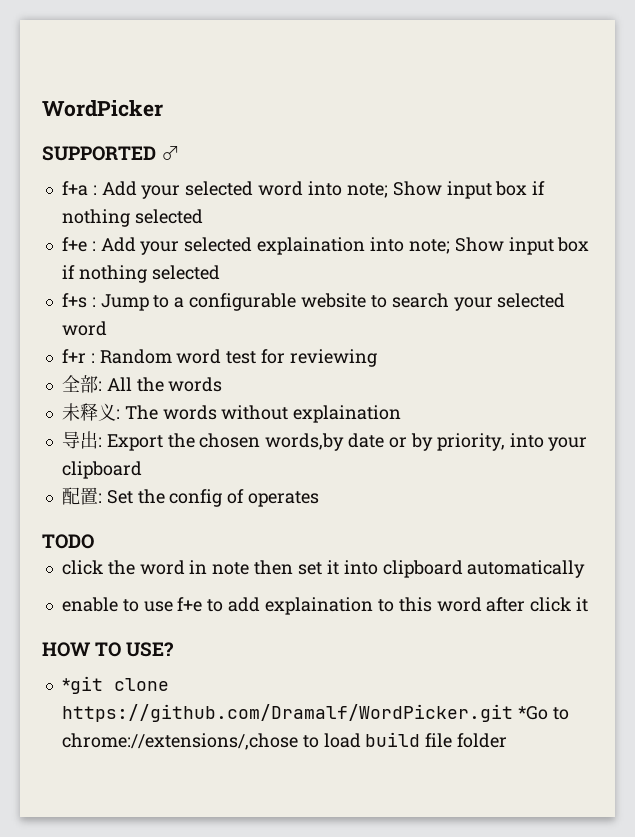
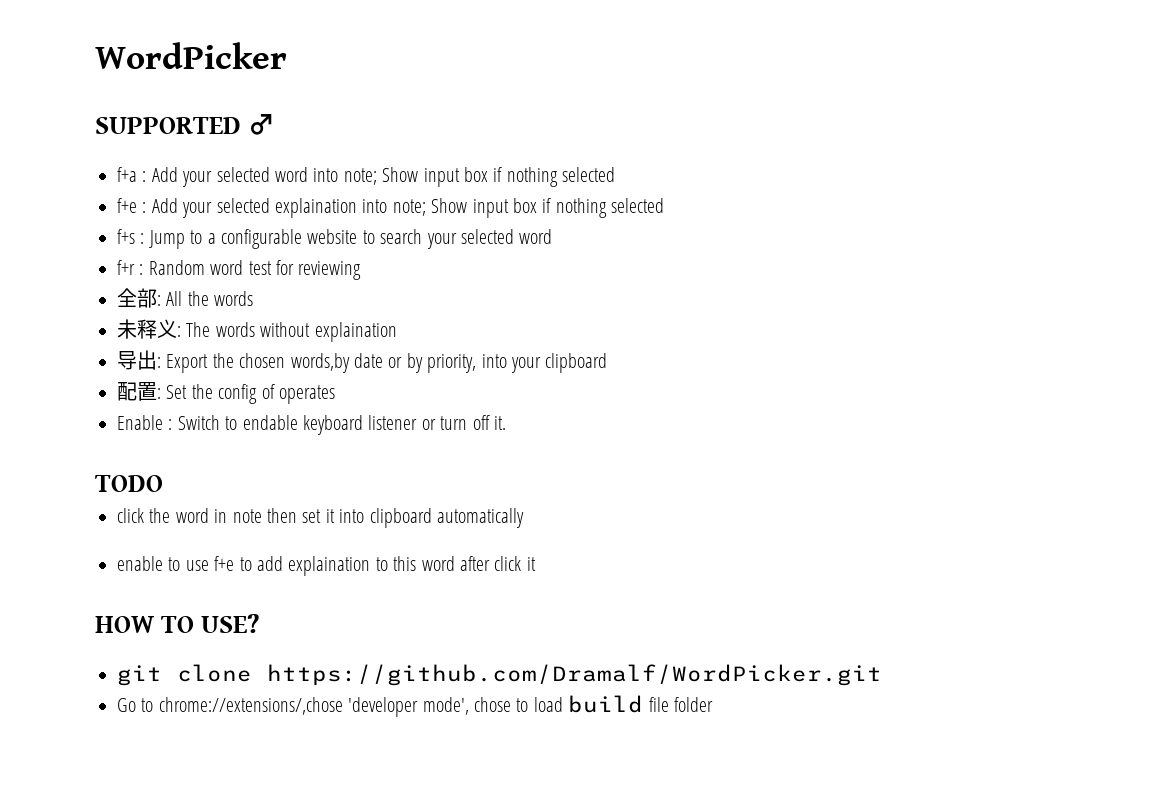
(320, 499) none -> [117,415,506,435] // Enable : Switch to endable keyboard listener or turn off it.
[61,676,103,694] *git -> [117,665,162,686] git
[517,706,548,720] *Go -> [117,698,136,712] // Go
(298, 741) none -> [348,697,511,717] 'developer mode', chose

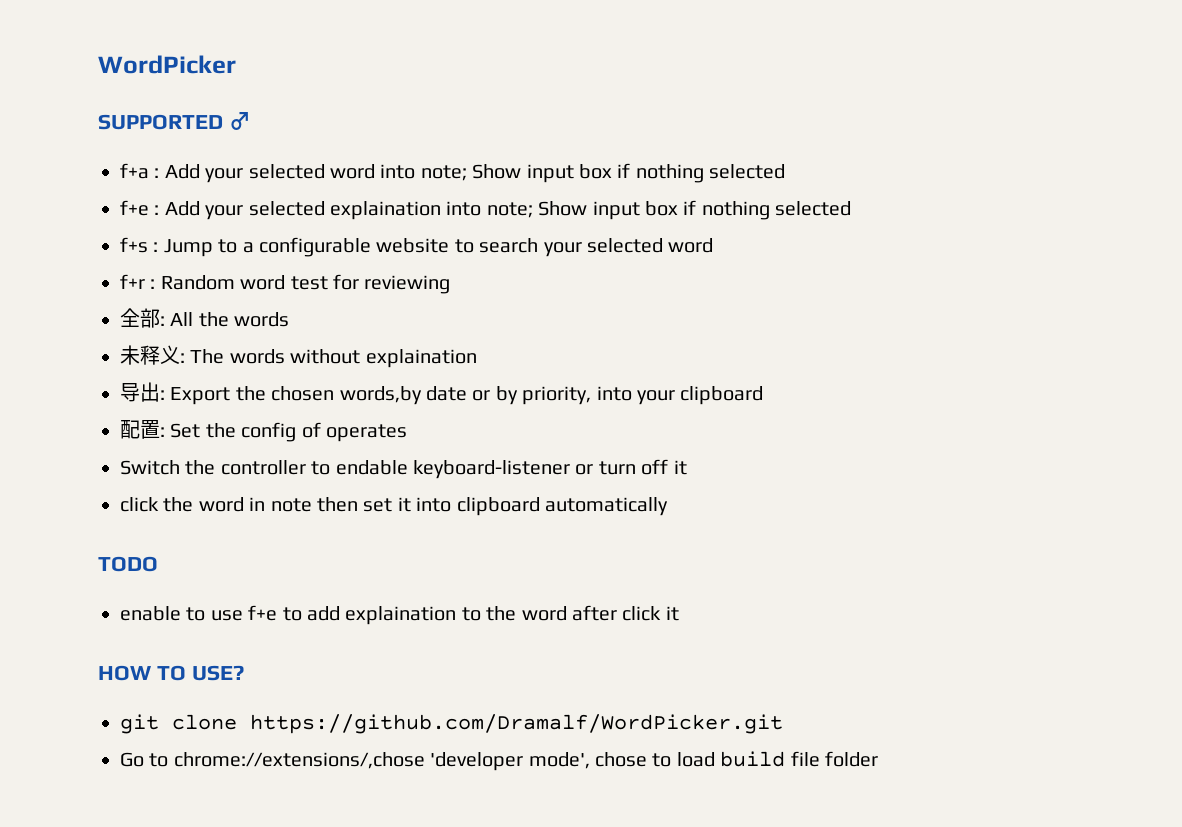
[117,415,418,435] Enable : Switch to endable keyboard listener -> [120,460,570,479] Switch the controller to endable keyboard-listener
[493,416,506,430] [95,475,163,492] it. // TODO -> [673,460,687,475] it
(524, 518) none -> [98,556,158,572] // TODO
[393,556,417,571] this -> [486,606,517,621] the

